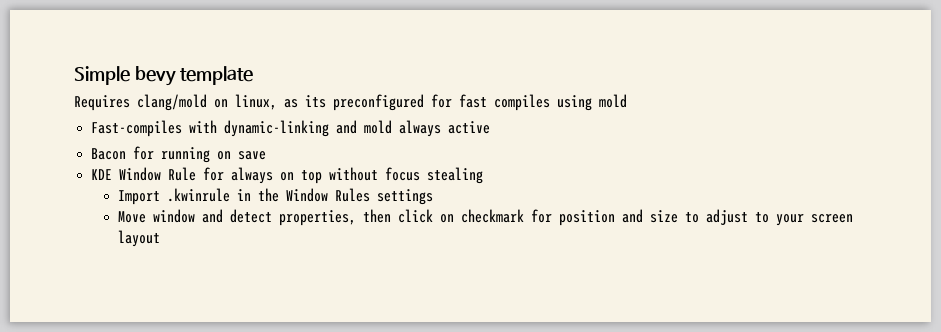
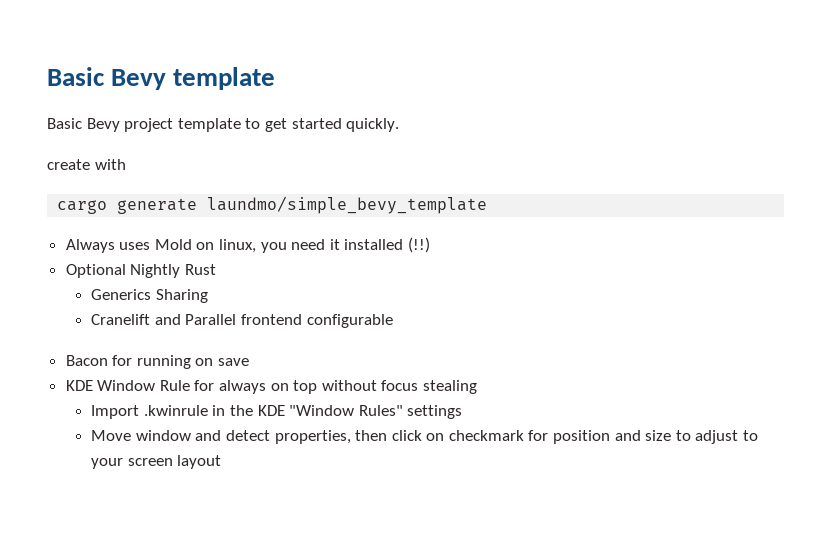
[74,66,176,86] Simple bevy -> [47,67,167,90] Basic Bevy
[74,94,627,111] [91,120,491,137] Requires clang/mold on linux, as its preconfigured for fast compiles using mold // Fast-compiles with dynamic-linking and mold always active -> [47,118,400,132] [47,159,126,170] [57,196,488,214] [65,237,431,253] [65,264,216,278] [91,289,208,303] [91,314,393,328] Basic Bevy project template to get started quickly. // create with // cargo generate laundmo/simple_bevy_template // Always uses Mold on linux, you need it installed (!!) // Optional Nightly Rust // Generics Sharing // Cranelift and Parallel frontend configurable
[286,188,371,202] Window Rules -> [257,405,403,416] KDE "Window Rules"

